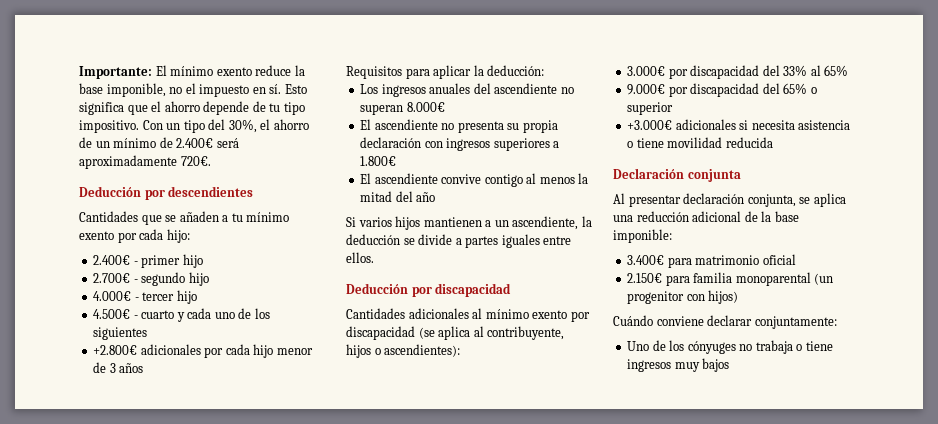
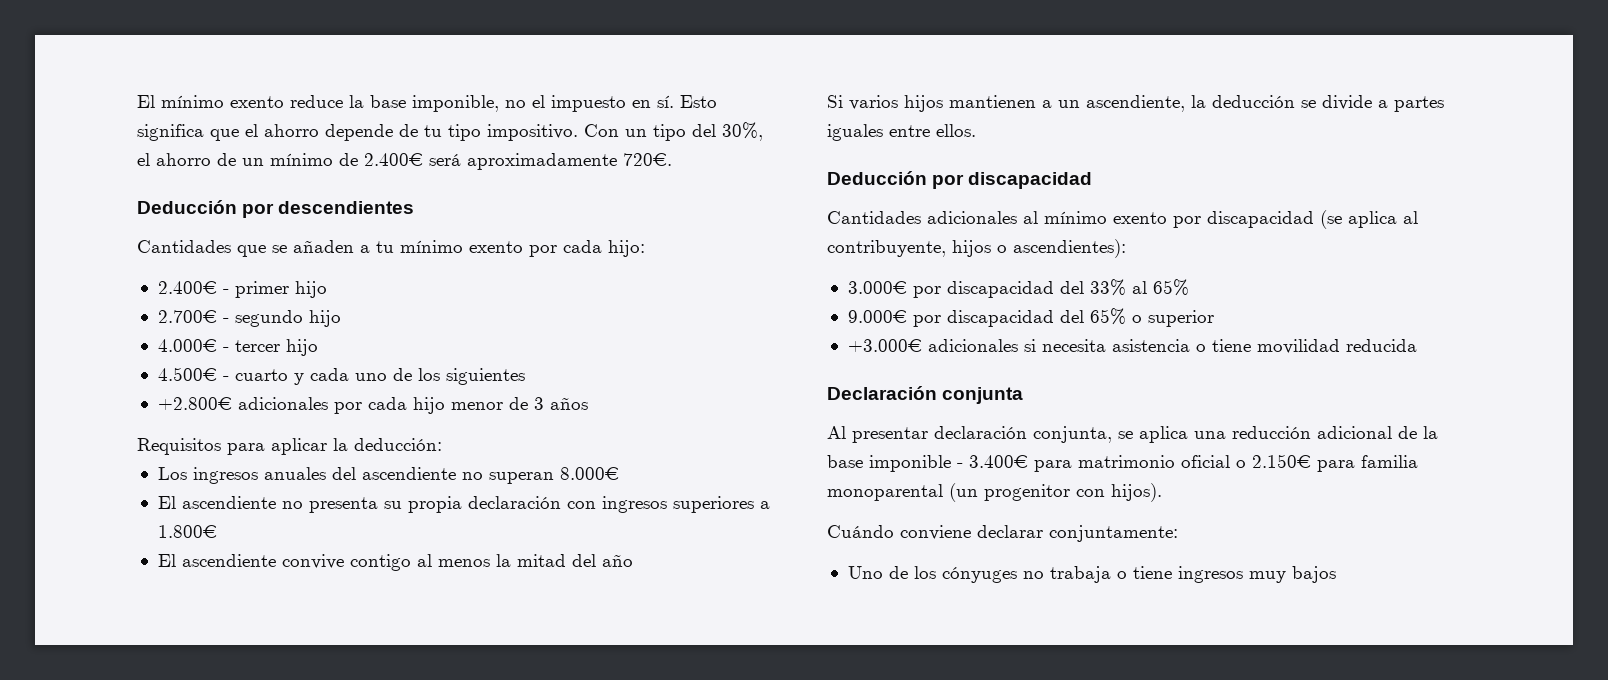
[79,66,152,79] Importante: -> (137, 101) none
[613,229,672,243] imponible: // -> [869,455,963,472] imponible -
(796, 259) // -> [1236,460,1246,468] o
[708,290,739,304] hijos) -> [1111,483,1162,502] hijos).

